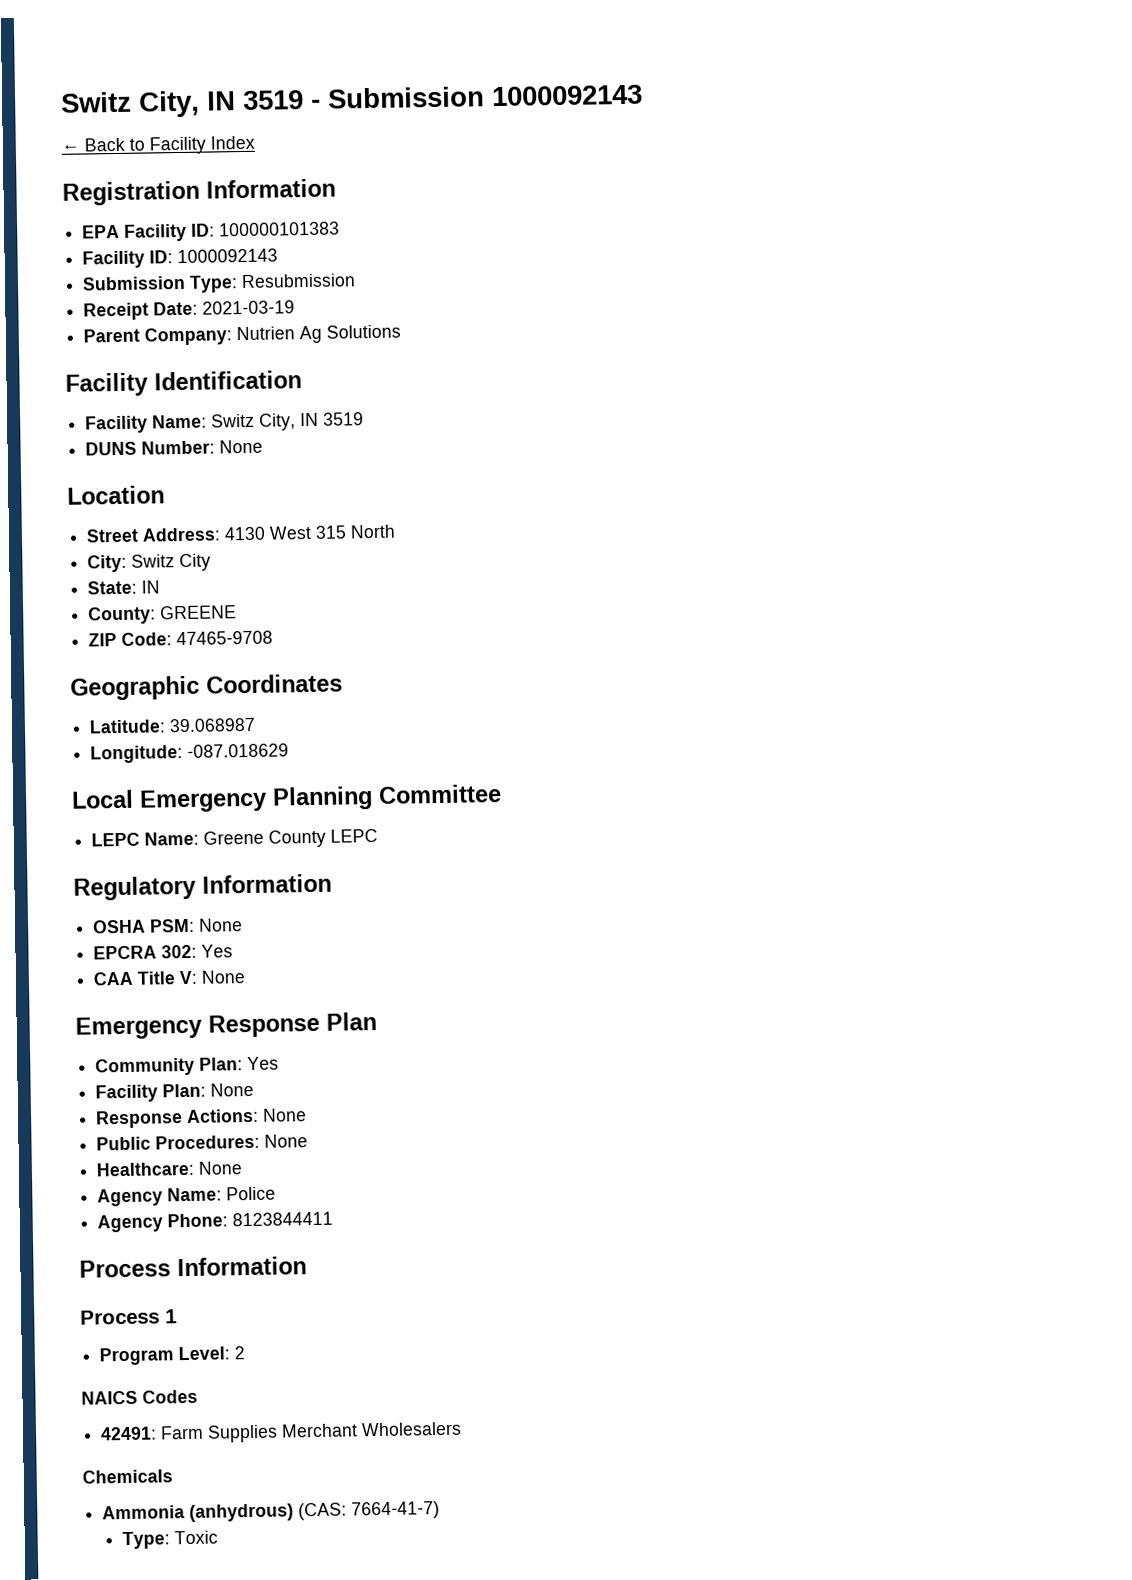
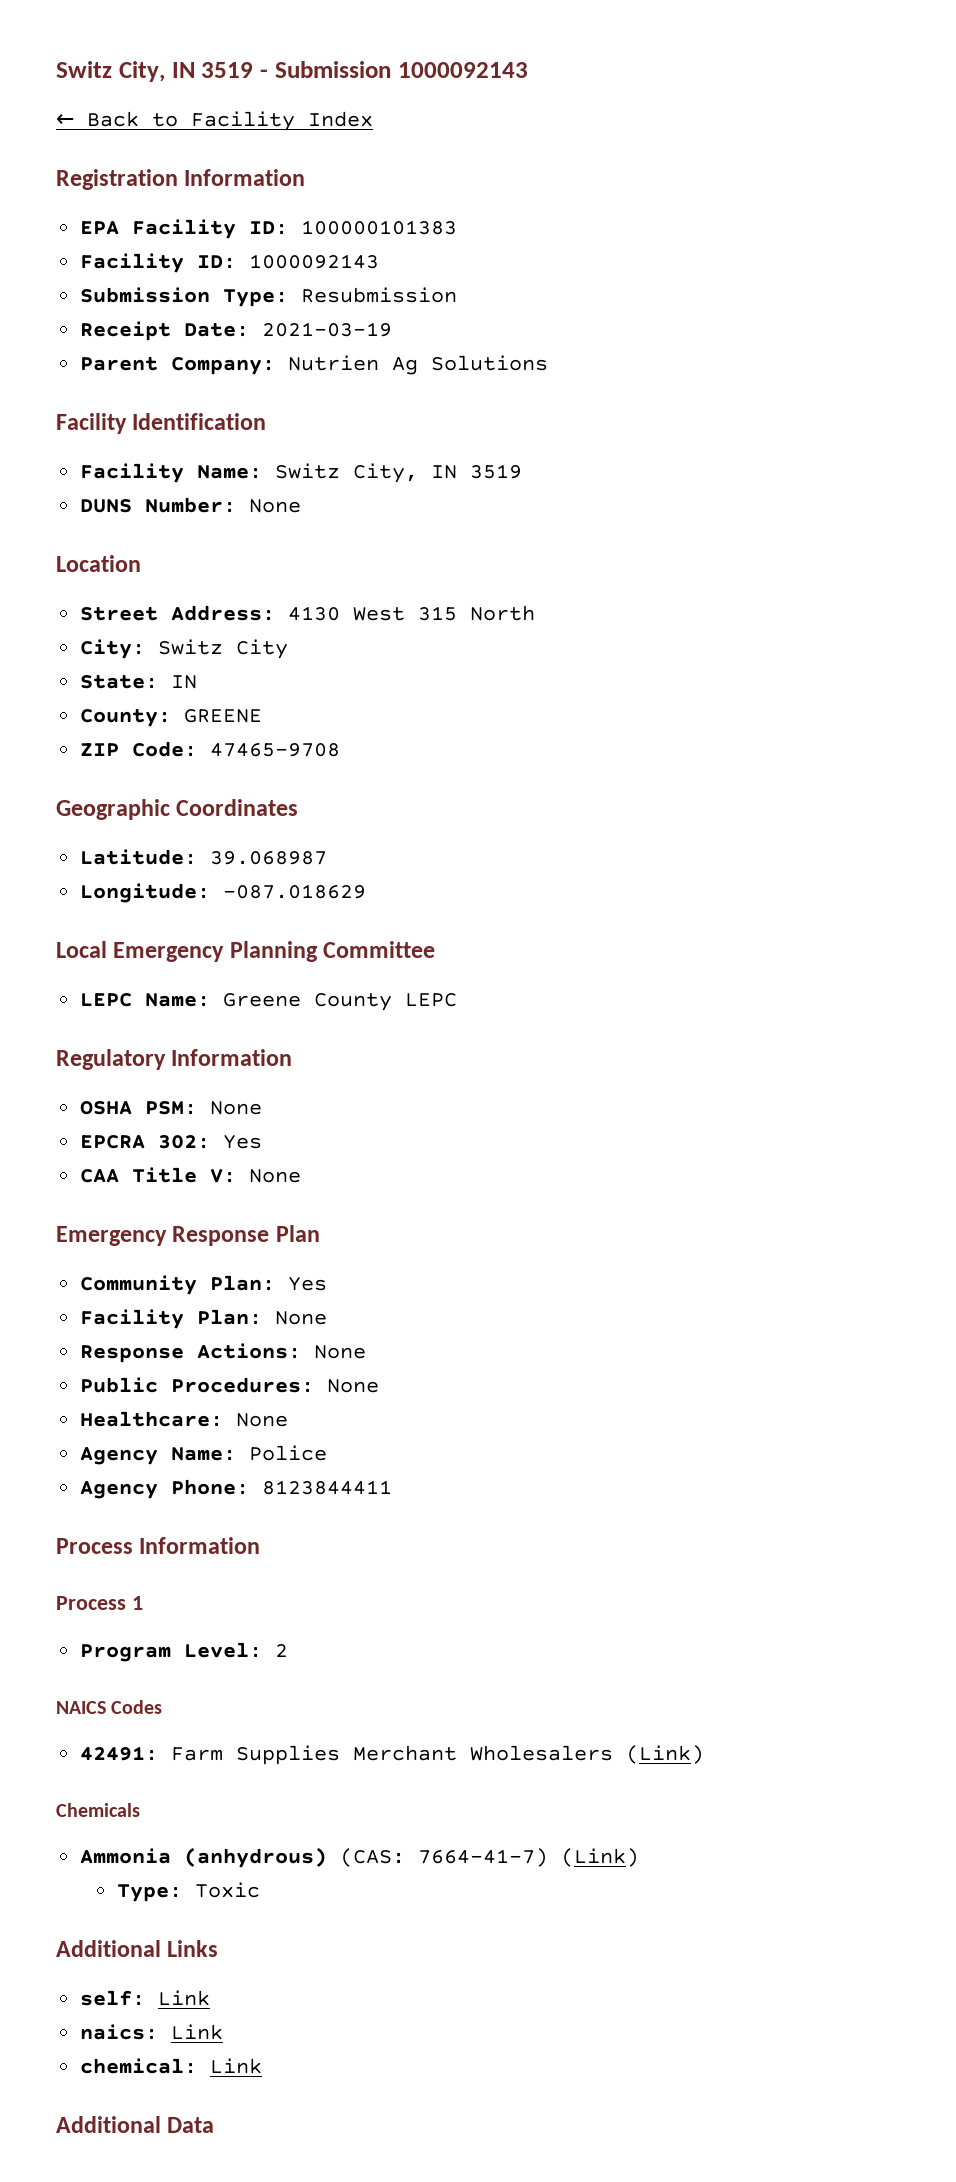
(463, 1429) none -> [626,1745,705,1764] (Link)
(441, 1510) none -> [561,1848,640,1867] (Link)
(218, 1537) none -> [56,1940,219,1957] [80,1990,211,2006] [80,2024,224,2040] [80,2058,263,2074] [56,2116,215,2133] // Additional Links // self: Link // naics: Link // chemical: Link // Additional Data

